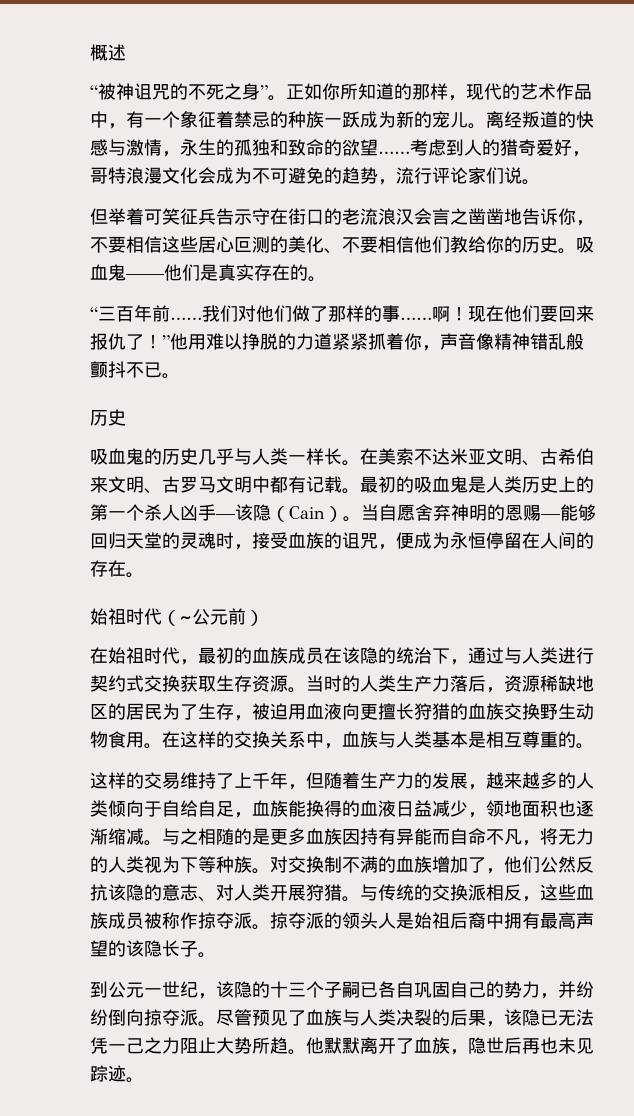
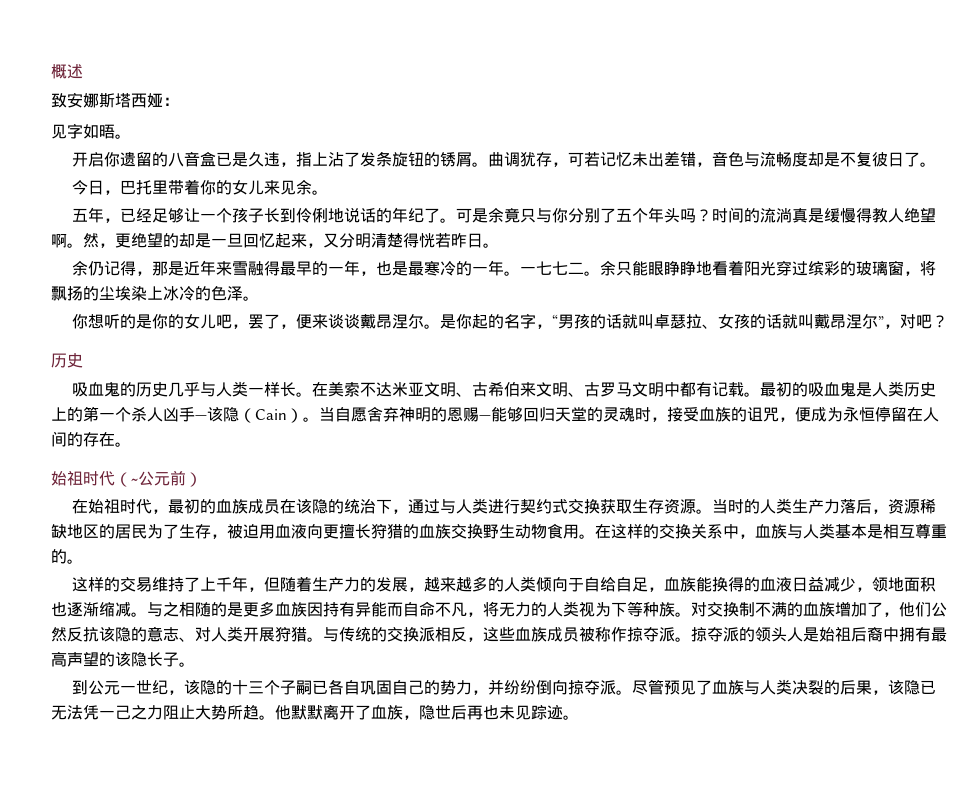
[90,83,592,101] [90,111,594,129] [90,139,590,157] [90,167,540,185] [90,208,594,226] [90,236,594,254] [90,264,326,282] [90,305,594,322] [90,333,584,351] [90,361,180,379] “被神诅咒的不死之身”。正如你所知道的那样，现代的艺术作品中，有一个象征着禁忌的种族一跃成为新的宠儿。离经叛道的快感与激情，永生的孤独和致命的欲望……考虑到人的猎奇爱好，哥特浪漫文化会成为不可避免的趋势，流行评论家们说。 // 但举着可笑征兵告示守在街口的老流浪汉会言之凿凿地告诉你，不要相信这些居心叵测的美化、不要相信他们教给你的历史。吸血鬼——他们是真实存在的。 // “三百年前……我们对他们做了那样的事……啊！现在他们要回来报仇了！”他用难以挣脱的力道紧紧抓着你，声音像精神错乱般颤抖不已。 -> [51,92,179,108] [51,123,131,139] [71,151,936,167] [71,179,328,195] [71,207,936,223] [51,232,499,248] [71,260,936,276] [51,286,259,301] [71,313,948,329] 致安娜斯塔西娅： // 见字如晤。 // 开启你遗留的八音盒已是久违，指上沾了发条旋钮的锈屑。曲调犹存，可若记忆未出差错，音色与流畅度却是不复彼日了。 // 今日，巴托里带着你的女儿来见余。 // 五年，已经足够让一个孩子长到伶俐地说话的年纪了。可是余竟只与你分别了五个年头吗？时间的流淌真是缓慢得教人绝望啊。然，更绝望的却是一旦回忆起来，又分明清楚得恍若昨日。 // 余仍记得，那是近年来雪融得最早的一年，也是最寒冷的一年。一七七二。余只能眼睁睁地看着阳光穿过缤彩的玻璃窗，将飘扬的尘埃染上冰冷的色泽。 // 你想听的是你的女儿吧，罢了，便来谈谈戴昂涅尔。是你起的名字，“男孩的话就叫卓瑟拉、女孩的话就叫戴昂涅尔”，对吧？

